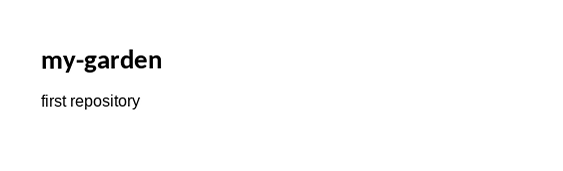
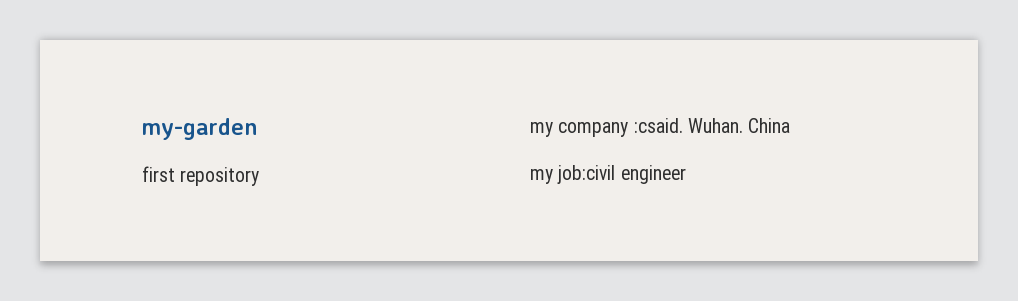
(142, 102) none -> [530,118,791,137] [530,165,686,184] // my company :csaid. Wuhan. China // my job:civil engineer

